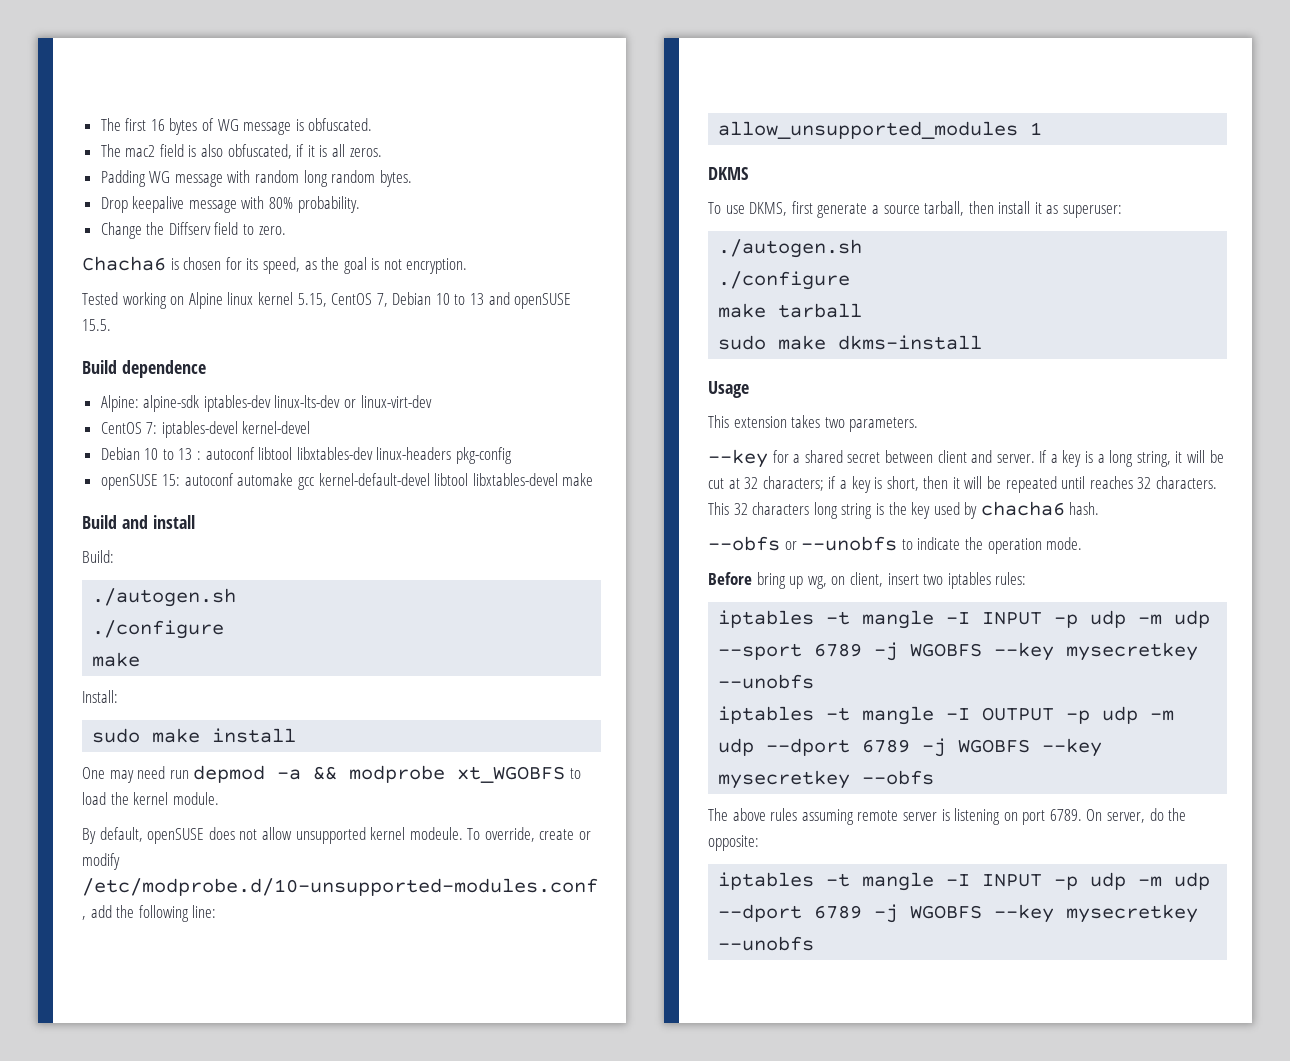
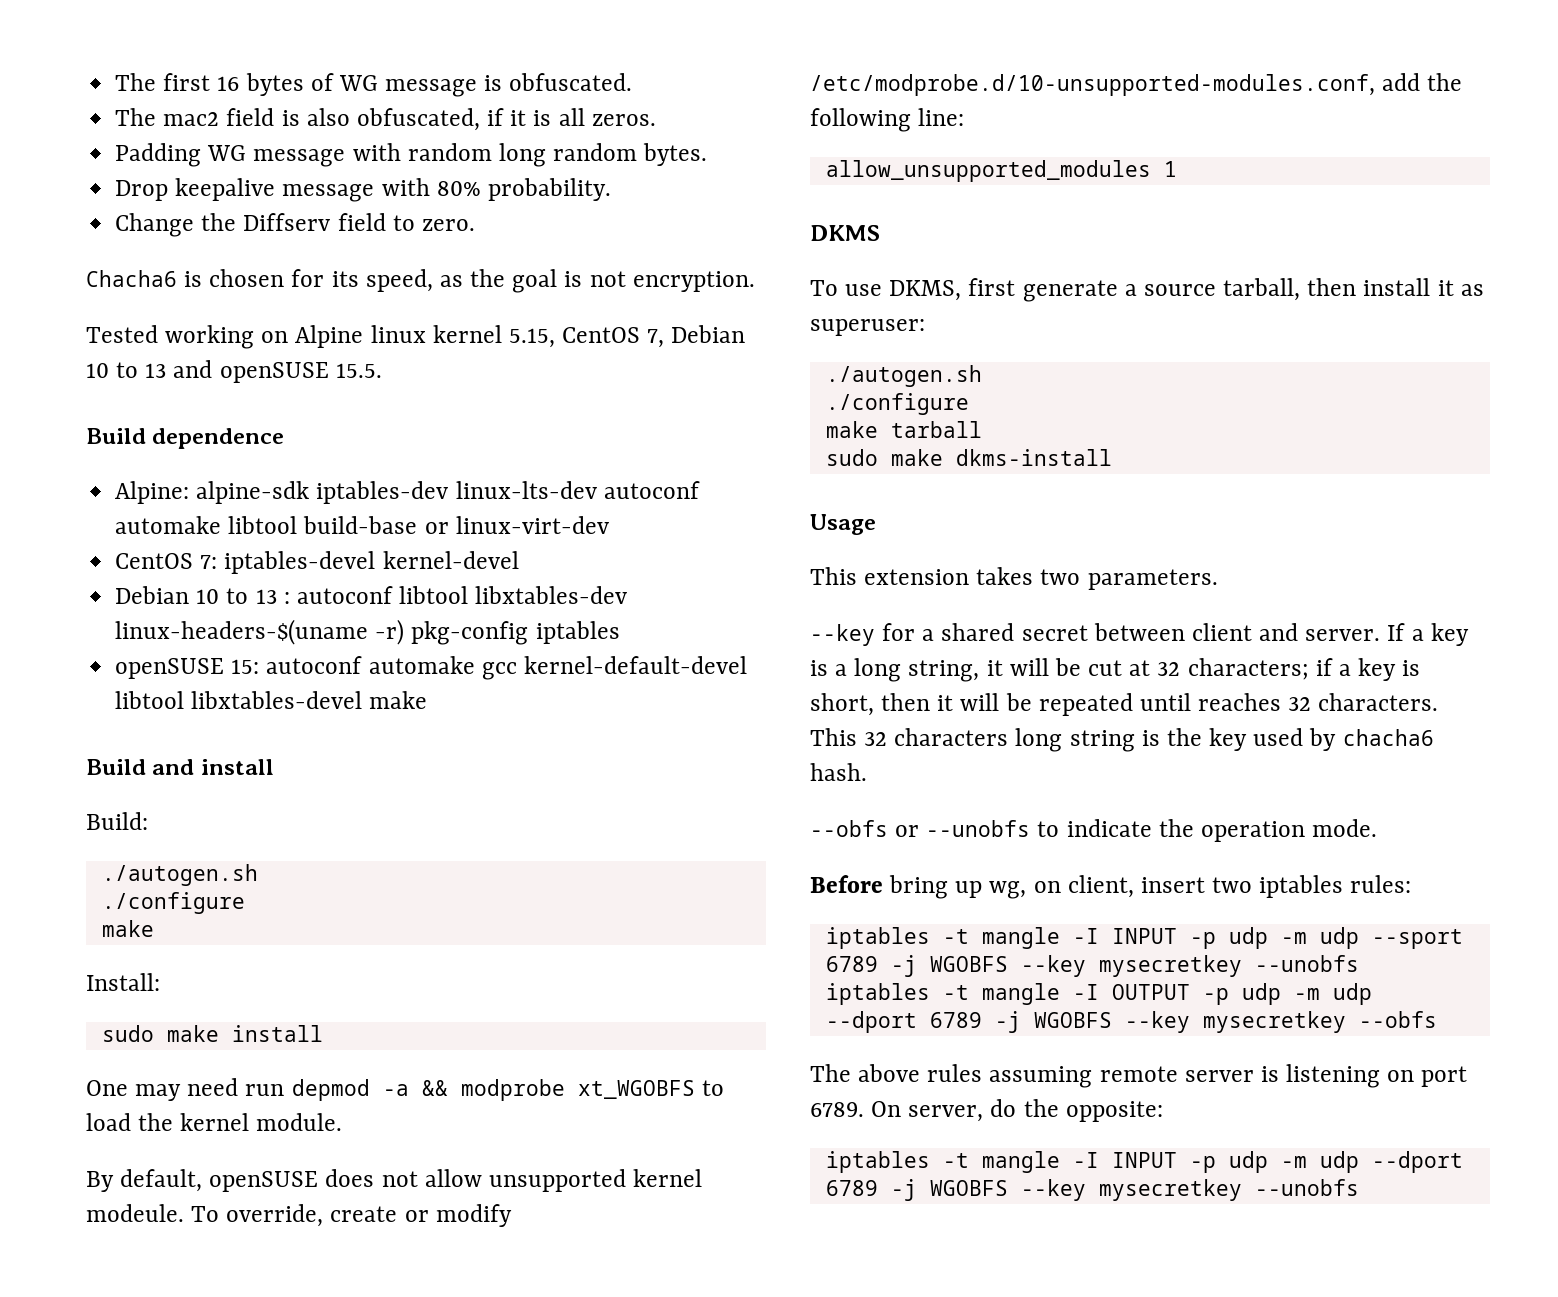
(341, 401) none -> [603,481,700,499] [115,516,418,534] autoconf automake libtool build-base
[376,447,452,460] linux-headers -> [115,619,405,645] linux-headers-$(uname -r)
(513, 455) none -> [535,621,620,644] iptables

